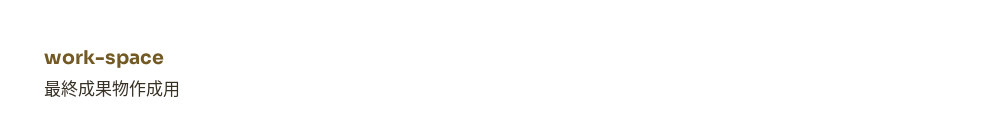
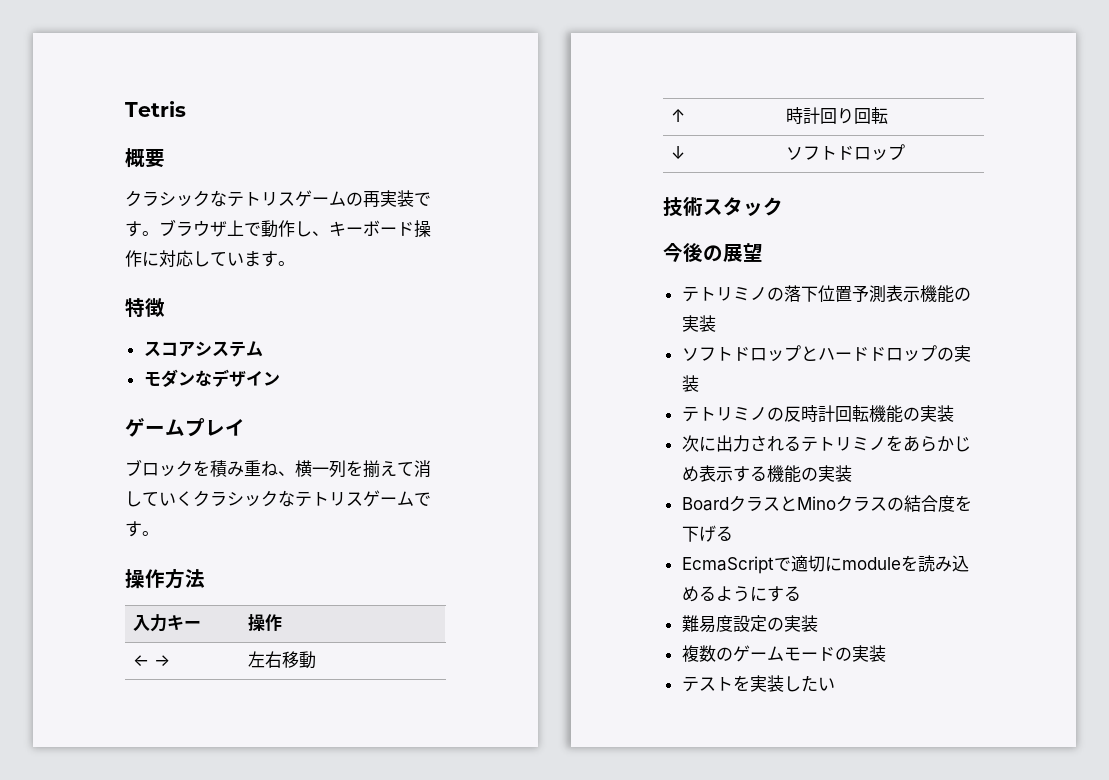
[44,50,164,68] [44,80,180,98] work-space // 最終成果物作成用 -> [125,101,186,117] [125,148,165,168] [125,190,431,208] [125,219,431,238] [125,250,295,267] [125,298,165,318] [143,341,263,357] [143,369,280,387] [125,418,245,437] [125,459,431,478] [125,490,431,507] [125,521,159,537] [125,568,205,589] [132,614,201,632] [247,614,282,632] [132,655,170,666] [247,651,316,669] [670,109,685,122] [785,107,888,124] [670,146,685,159] [785,144,905,161] [663,196,783,217] [663,243,763,262] [681,285,971,303] [681,315,716,332] [681,345,971,362] [681,375,699,392] [681,405,954,423] [681,435,971,452] [681,465,852,483] [681,495,972,512] [681,525,733,542] [681,555,969,574] [681,586,801,602] [681,615,818,633] [681,645,886,662] [681,675,835,692] Tetris // 概要 // クラシックなテトリスゲームの再実装です。ブラウザ上で動作し、キーボード操作に対応しています。 // 特徴 // スコアシステム // モダンなデザイン // ゲームプレイ // ブロックを積み重ね、横一列を揃えて消していくクラシックなテトリスゲームです。 // 操作方法 // 入力キー | 操作 // ← → | 左右移動 // ↑ | 時計回り回転 // ↓ | ソフトドロップ // 技術スタック // 今後の展望 // テトリミノの落下位置予測表示機能の実装 // ソフトドロップとハードドロップの実装 // テトリミノの反時計回転機能の実装 // 次に出力されるテトリミノをあらかじめ表示する機能の実装 // BoardクラスとMinoクラスの結合度を下げる // EcmaScriptで適切にmoduleを読み込めるようにする // 難易度設定の実装 // 複数のゲームモードの実装 // テストを実装したい

